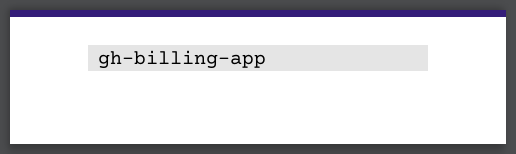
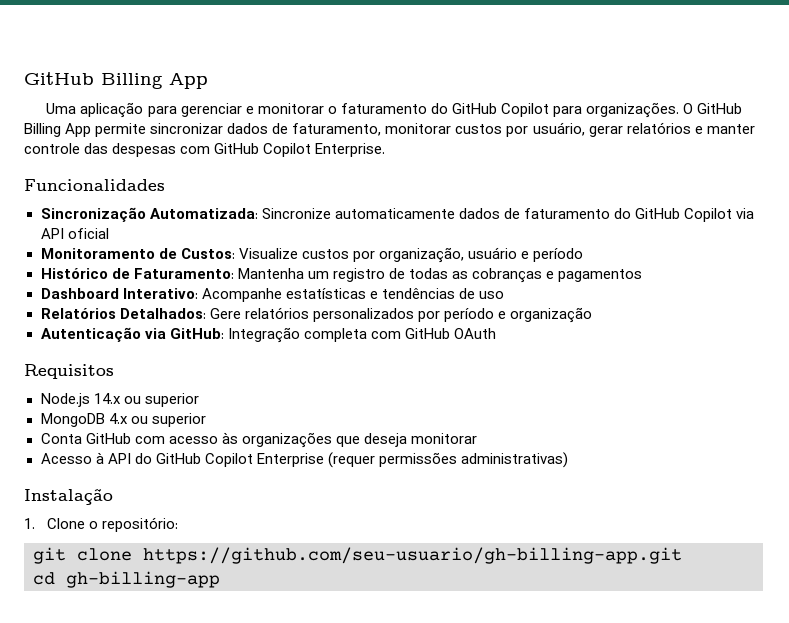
(97, 59) none -> [24,72,208,89] [46,102,743,118] [24,122,755,137] [24,143,386,157] [24,179,165,191] [40,207,754,222] [40,228,109,239] [40,247,583,263] [40,268,643,283] [40,288,504,302] [40,307,592,323] [40,327,496,343] [24,364,114,379] [40,393,199,407] [40,413,206,427] [40,432,477,448] [40,452,568,468] [24,488,113,505] [24,517,178,532] [33,547,682,564] [33,572,55,585] GitHub Billing App // Uma aplicação para gerenciar e monitorar o faturamento do GitHub Copilot para organizações. O GitHub Billing App permite sincronizar dados de faturamento, monitorar custos por usuário, gerar relatórios e manter controle das despesas com GitHub Copilot Enterprise. // Funcionalidades // Sincronização Automatizada: Sincronize automaticamente dados de faturamento do GitHub Copilot via API oficial // Monitoramento de Custos: Visualize custos por organização, usuário e período // Histórico de Faturamento: Mantenha um registro de todas as cobranças e pagamentos // Dashboard Interativo: Acompanhe estatísticas e tendências de uso // Relatórios Detalhados: Gere relatórios personalizados por período e organização // Autenticação via GitHub: Integração completa com GitHub OAuth // Requisitos // Node.js 14.x ou superior // MongoDB 4.x ou superior // Conta GitHub com acesso às organizações que deseja monitorar // Acesso à API do GitHub Copilot Enterprise (requer permissões administrativas) // Instalação // 1. Clone o repositório: // git clone https://github.com/seu-usuario/gh-billing-app.git // cd

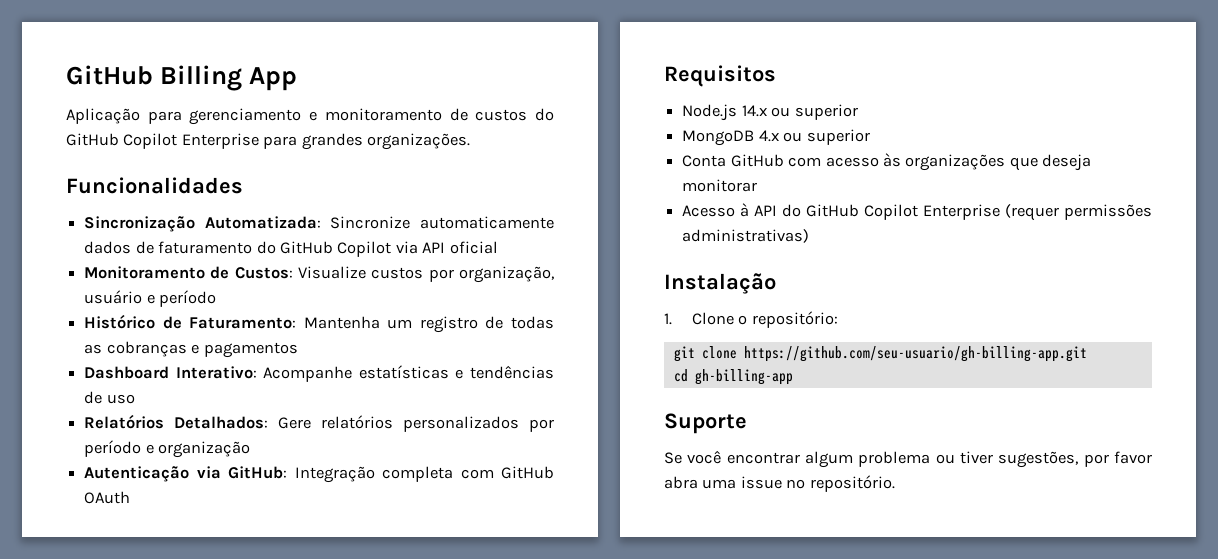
[46,102,743,118] [24,122,755,137] [24,143,386,157] Uma aplicação para gerenciar e monitorar o faturamento do GitHub Copilot para organizações. O GitHub Billing App permite sincronizar dados de faturamento, monitorar custos por usuário, gerar relatórios e manter controle das despesas com GitHub Copilot Enterprise. -> [66,108,554,125] [66,133,471,150] Aplicação para gerenciamento e monitoramento de custos do GitHub Copilot Enterprise para grandes organizações.
(220, 579) none -> [664,413,747,434] [664,450,1152,468] [664,475,895,492] // Suporte // Se você encontrar algum problema ou tiver sugestões, por favor abra uma issue no repositório.

